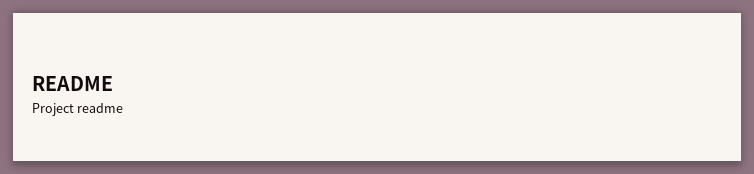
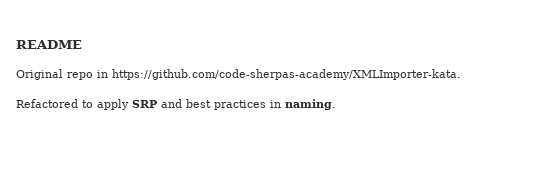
[32,103,124,116] Project readme -> [16,69,461,80] [16,99,336,110] Original repo in https://github.com/code-sherpas-academy/XMLImporter-kata. // Refactored to apply SRP and best practices in naming.

